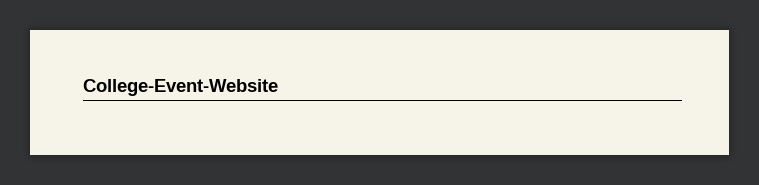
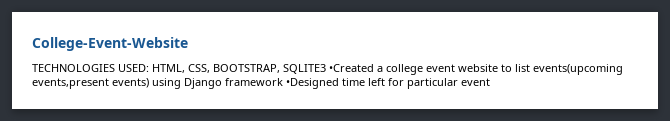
(278, 87) none -> [32,64,623,75] [32,78,490,89] // TECHNOLOGIES USED: HTML, CSS, BOOTSTRAP, SQLITE3 •Created a college event website to list events(upcoming events,present events) using Django framework •Designed time left for particular event

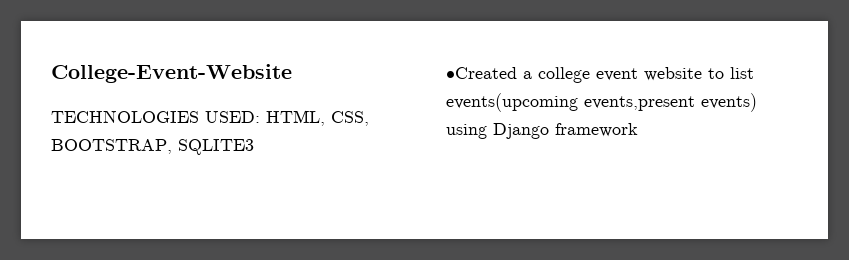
(326, 69) none -> (254, 147) //
[286,78,490,89] •Designed time left for particular event -> (638, 130) none

